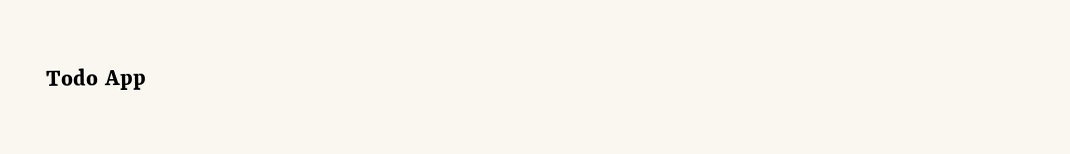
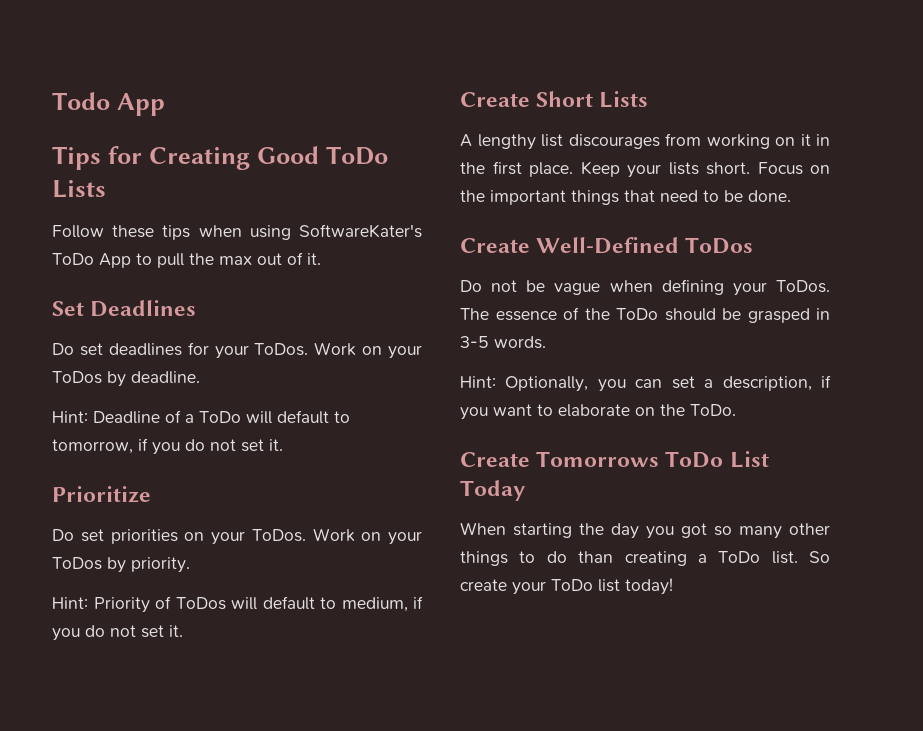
(147, 80) none -> [52,146,388,170] [52,180,106,198] [52,224,422,240] [52,252,321,268] [52,300,197,317] [52,342,422,359] [52,371,200,387] [52,410,350,424] [52,438,283,455] [52,486,151,503] [52,528,422,545] [52,557,190,573] [52,596,423,613] [52,625,183,641] [460,91,649,108] [460,133,830,150] [460,161,830,178] [460,190,791,205] [460,237,754,254] [460,279,830,296] [460,307,830,323] [460,336,546,349] [460,375,831,392] [460,404,736,420] [460,451,769,468] [460,480,525,501] [460,522,830,539] [460,551,830,566] [460,578,673,595] // Tips for Creating Good ToDo Lists // Follow these tips when using SoftwareKater's ToDo App to pull the max out of it. // Set Deadlines // Do set deadlines for your ToDos. Work on your ToDos by deadline. // Hint: Deadline of a ToDo will default to tomorrow, if you do not set it. // Prioritize // Do set priorities on your ToDos. Work on your ToDos by priority. // Hint: Priority of ToDos will default to medium, if you do not set it. // Create Short Lists // A lengthy list discourages from working on it in the first place. Keep your lists short. Focus on the important things that need to be done. // Create Well-Defined ToDos // Do not be vague when defining your ToDos. The essence of the ToDo should be grasped in 3-5 words. // Hint: Optionally, you can set a description, if you want to elaborate on the ToDo. // Create Tomorrows ToDo List Today // When starting the day you got so many other things to do than creating a ToDo list. So create your ToDo list today!

